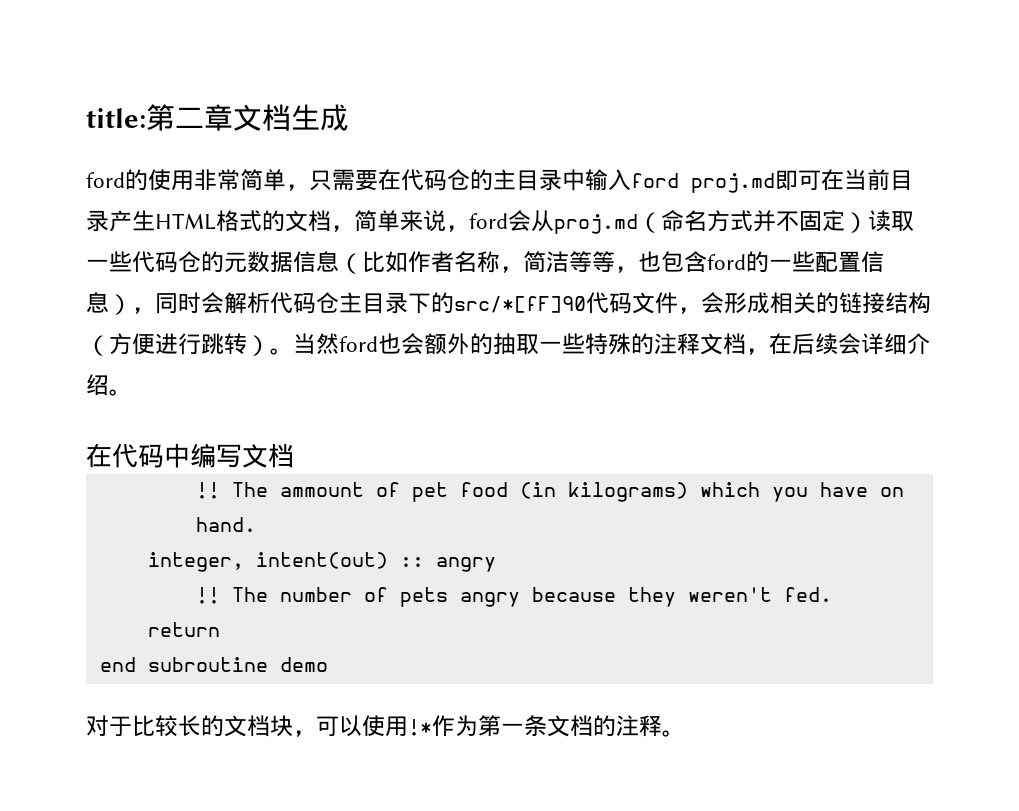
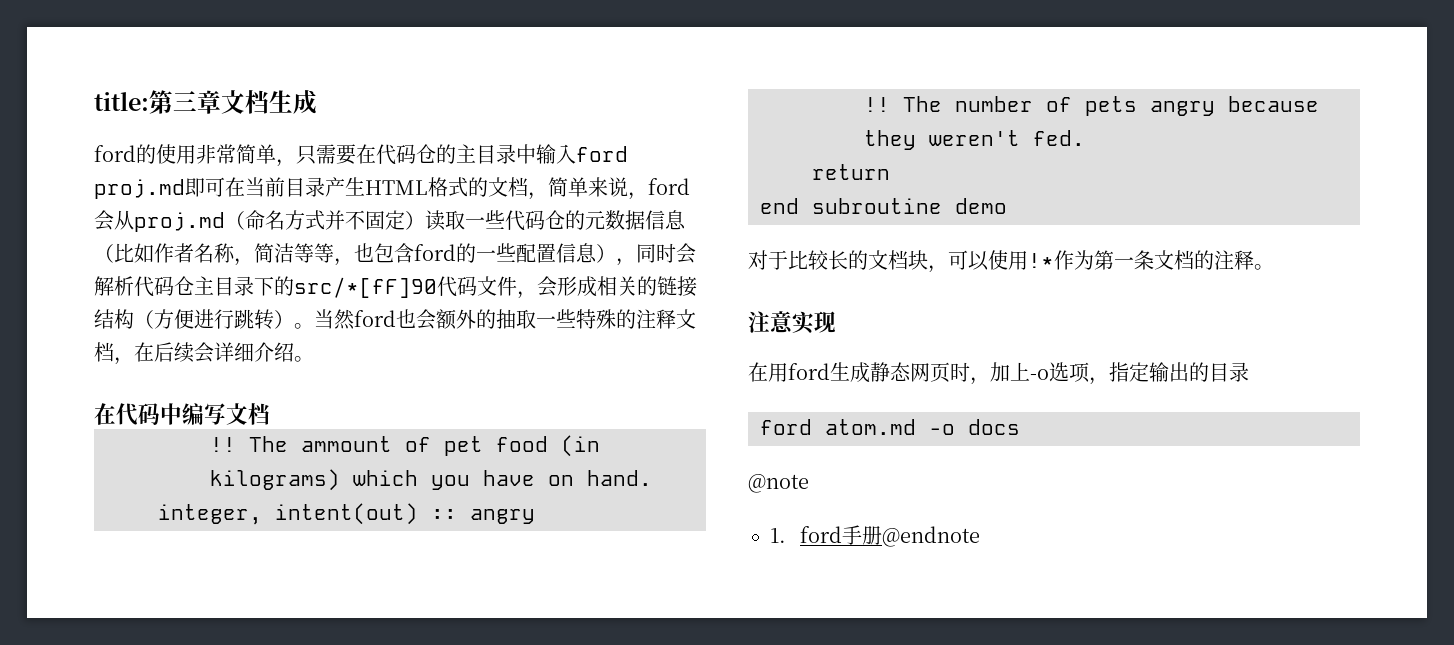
[175,107,204,128] 二 -> [173,91,197,111] 三
(685, 733) none -> [748,311,836,334] [748,362,1249,385] [760,419,1020,435] [748,474,809,493] [770,525,980,547] // 注意实现 // 在用ford生成静态网页时，加上-o选项，指定输出的目录 // ford atom.md -o docs // @note // 1. ford手册@endnote

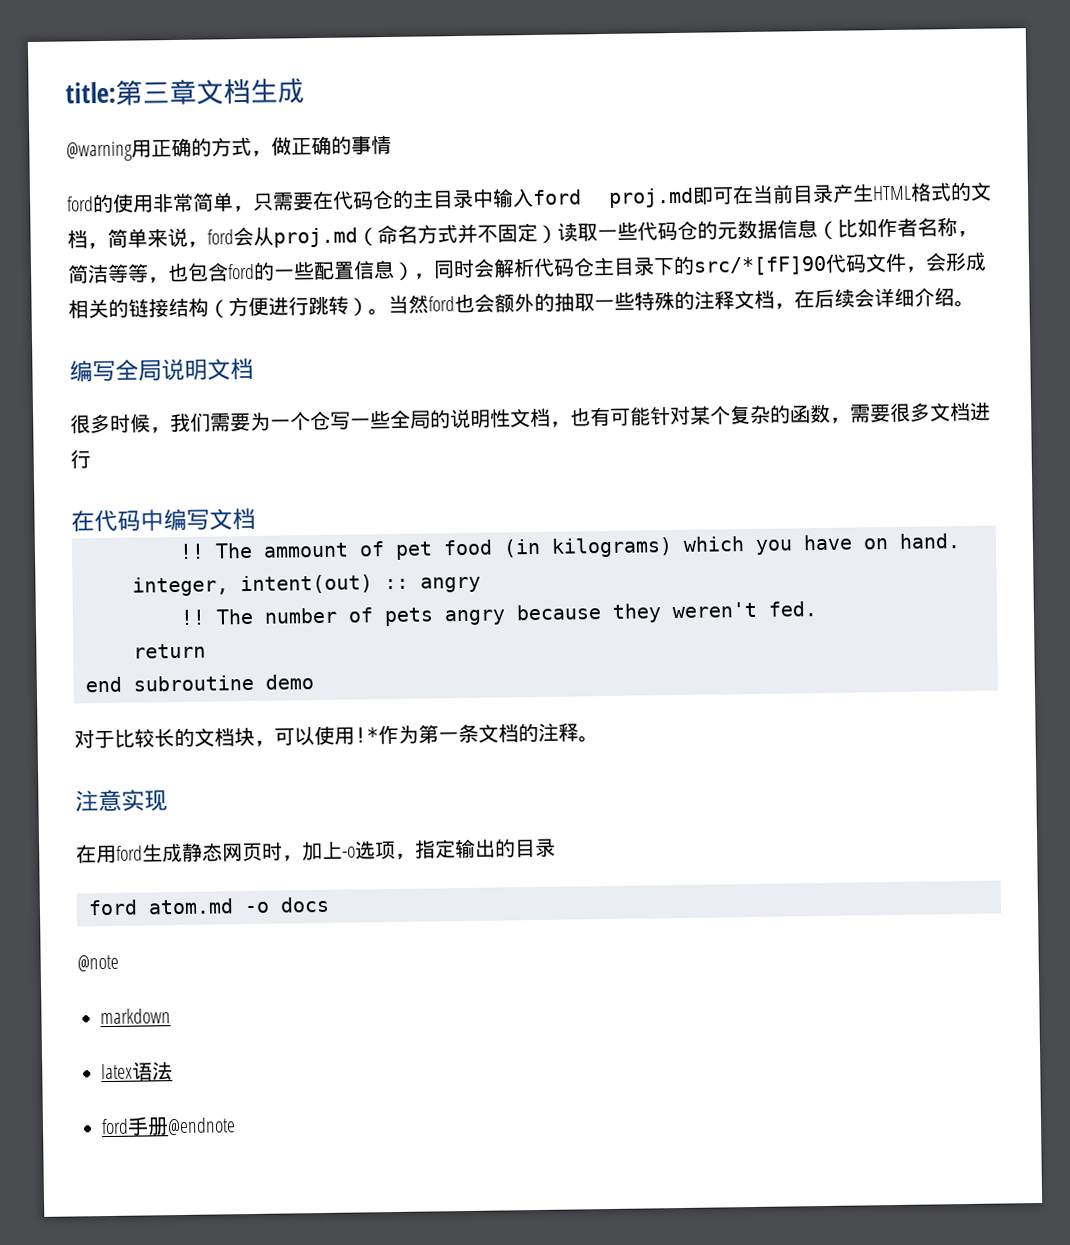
(317, 102) none -> [66,134,392,162] // @warning用正确的方式，做正确的事情
(314, 359) none -> [69,357,254,383] [70,401,991,434] [70,449,91,469] // 编写全局说明文档 // 很多时候，我们需要为一个仓写一些全局的说明性文档，也有可能针对某个复杂的函数，需要很多文档进行
[770,528,786,543] 1. -> [100,1008,171,1025] [101,1061,173,1081] markdown // latex语法 //

